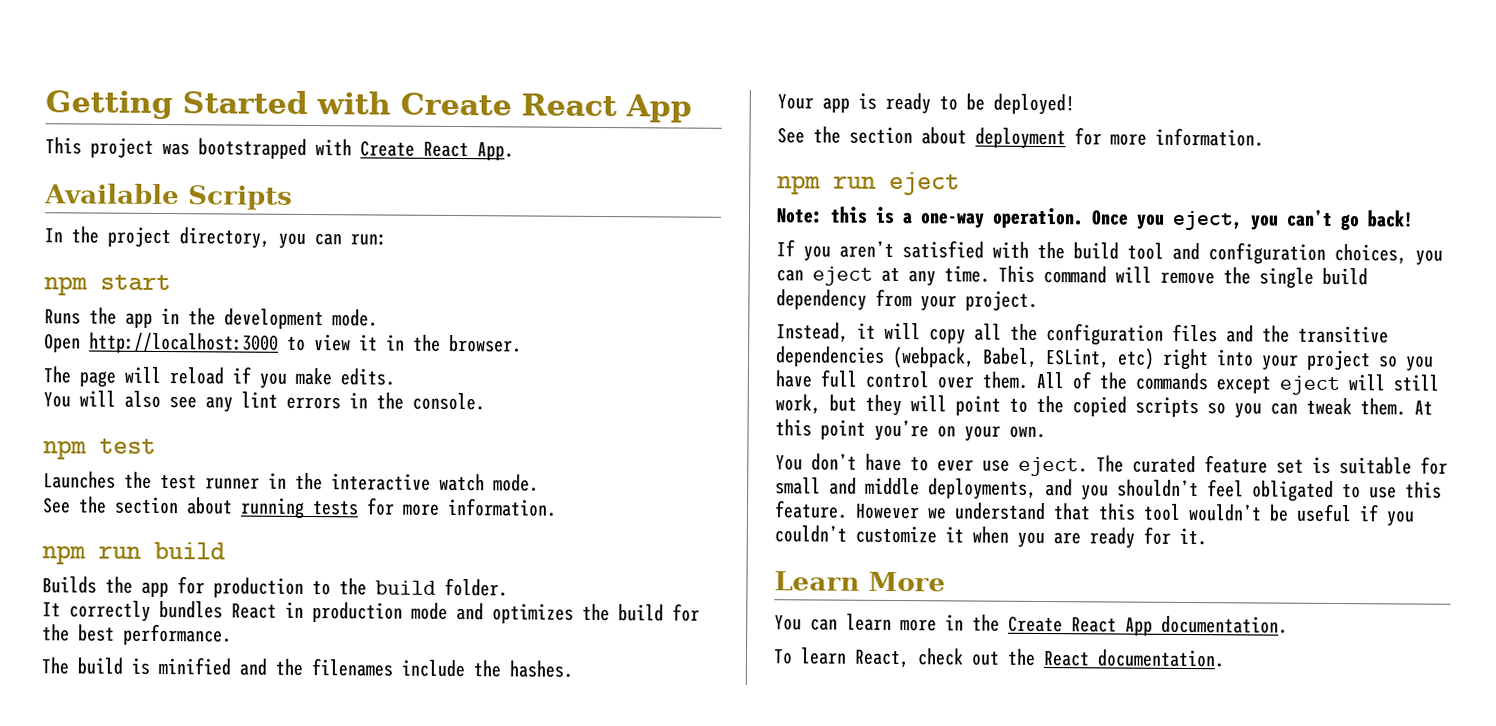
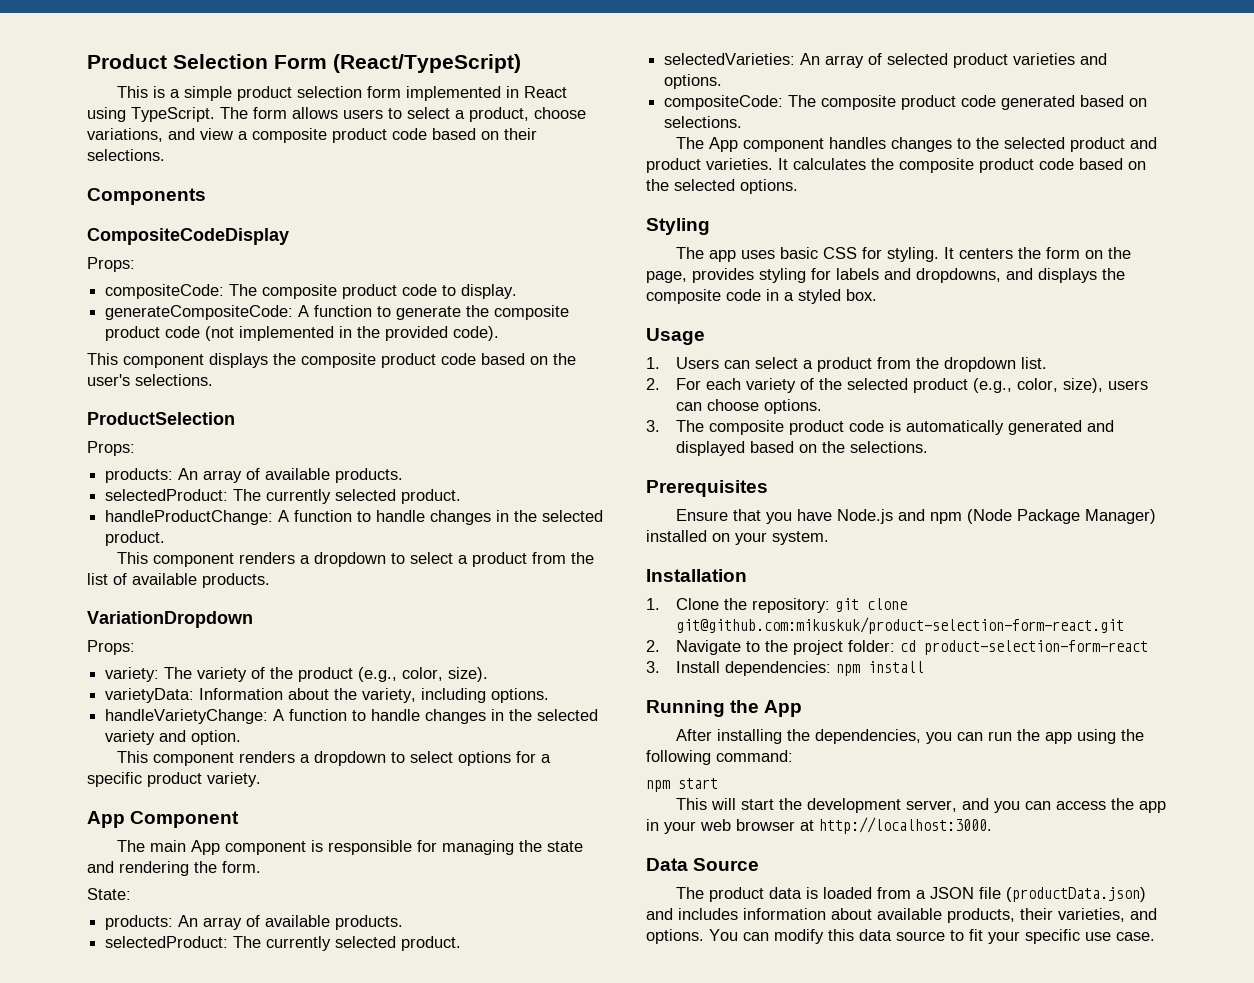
[45,90,692,123] [45,137,514,161] [44,183,293,210] [44,226,387,249] [44,274,171,296] [44,307,378,330] [44,332,522,354] [43,366,395,389] [43,390,485,413] [43,438,156,460] [43,471,539,492] [42,496,557,519] [42,541,226,565] [42,576,508,598] [42,600,700,624] [42,623,232,646] [41,656,573,678] [777,92,1075,116] [777,126,1264,150] [777,171,960,196] [776,206,1414,231] [776,239,1443,266] [776,265,1368,289] [776,288,1038,312] [776,322,1389,346] [775,345,1434,372] [775,369,1439,396] [775,394,1433,419] [775,419,1046,442] [775,453,1448,477] [775,477,1442,502] [774,500,1415,527] [774,525,1207,549] [774,571,946,592] [774,613,1288,636] [773,647,1225,669] Getting Started with Create React App // This project was bootstrapped with Create React App. // Available Scripts // In the project directory, you can run: // npm start // Runs the app in the development mode. // Open http://localhost:3000 to view it in the browser. // The page will reload if you make edits. // You will also see any lint errors in the console. // npm test // Launches the test runner in the interactive watch mode. // See the section about running tests for more information. // npm run build // Builds the app for production to the build folder. // It correctly bundles React in production mode and optimizes the build for the best performance. // The build is minified and the filenames include the hashes. // Your app is ready to be deployed! // See the section about deployment for more information. // npm run eject // Note: this is a one-way operation. Once you eject, you can’t go back! // If you aren’t satisfied with the build tool and configuration choices, you can eject at any time. This command will remove the single build dependency from your project. // Instead, it will copy all the configuration files and the transitive dependencies (webpack, Babel, ESLint, etc) right into your project so you have full control over them. All of the commands except eject will still work, but they will point to the copied scripts so you can tweak them. At this point you’re on your own. // You don’t have to ever use eject. The curated feature set is suitable for small and middle deployments, and you shouldn’t feel obligated to use this feature. However we understand that this tool wouldn’t be useful if you couldn’t customize it when you are ready for it. // Learn More // You can learn more in the Create React App documentation. // To learn React, check out the React documentation. -> [87,54,521,73] [116,86,567,101] [87,107,586,122] [87,128,537,143] [87,149,165,161] [87,188,206,205] [87,228,289,245] [87,257,135,272] [105,284,518,299] [105,305,570,320] [105,326,500,341] [87,353,576,368] [87,374,213,386] [87,412,235,425] [87,441,135,456] [105,468,404,483] [105,489,462,504] [105,510,604,525] [105,531,166,546] [116,552,594,567] [87,573,270,588] [87,611,253,628] [87,640,135,655] [105,667,489,682] [105,688,550,703] [105,709,599,724] [105,730,242,745] [116,751,551,766] [87,772,261,787] [87,811,240,828] [116,840,583,855] [87,861,261,876] [87,888,131,900] [105,915,404,930] [105,936,462,951] [664,53,1108,68] [664,74,723,89] [664,95,1148,110] [664,116,743,128] [675,137,1157,152] [646,158,1146,173] [646,179,798,194] [646,218,710,235] [675,247,1131,262] [646,268,1125,283] [646,289,877,304] [646,328,705,345] [646,357,1048,372] [646,378,1149,393] [676,399,823,414] [646,420,1115,435] [676,441,929,456] [646,480,768,497] [675,509,1156,524] [646,530,829,545] [646,569,747,582] [646,598,908,613] [676,617,1125,634] [646,640,1149,655] [646,661,925,676] [646,700,803,717] [675,729,1144,744] [646,750,793,765] [646,778,718,792] [675,798,1166,813] [646,817,992,834] [646,858,760,871] [675,887,1146,902] [646,908,1157,923] [646,929,1155,944] Product Selection Form (React/TypeScript) // This is a simple product selection form implemented in React using TypeScript. The form allows users to select a product, choose variations, and view a composite product code based on their selections. // Components // CompositeCodeDisplay // Props: // compositeCode: The composite product code to display. // generateCompositeCode: A function to generate the composite product code (not implemented in the provided code). // This component displays the composite product code based on the user's selections. // ProductSelection // Props: // products: An array of available products. // selectedProduct: The currently selected product. // handleProductChange: A function to handle changes in the selected product. // This component renders a dropdown to select a product from the list of available products. // VariationDropdown // Props: // variety: The variety of the product (e.g., color, size). // varietyData: Information about the variety, including options. // handleVarietyChange: A function to handle changes in the selected variety and option. // This component renders a dropdown to select options for a specific product variety. // App Component // The main App component is responsible for managing the state and rendering the form. // State: // products: An array of available products. // selectedProduct: The currently selected product. // selectedVarieties: An array of selected product varieties and options. // compositeCode: The composite product code generated based on selections. // The App component handles changes to the selected product and product varieties. It calculates the composite product code based on the selected options. // Styling // The app uses basic CSS for styling. It centers the form on the page, provides styling for labels and dropdowns, and displays the composite code in a styled box. // Usage // 1. Users can select a product from the dropdown list. // 2. For each variety of the selected product (e.g., color, size), users can choose options. // 3. The composite product code is automatically generated and displayed based on the selections. // Prerequisites // Ensure that you have Node.js and npm (Node Package Manager) installed on your system. // Installation // 1. Clone the repository: git clone git@github.com:mikuskuk/product-selection-form-react.git // 2. Navigate to the project folder: cd product-selection-form-react // 3. Install dependencies: npm install // Running the App // After installing the dependencies, you can run the app using the following command: // npm start // This will start the development server, and you can access the app in your web browser at http://localhost:3000. // Data Source // The product data is loaded from a JSON file (productData.json) and includes information about available products, their varieties, and options. You can modify this data source to fit your specific use case.

